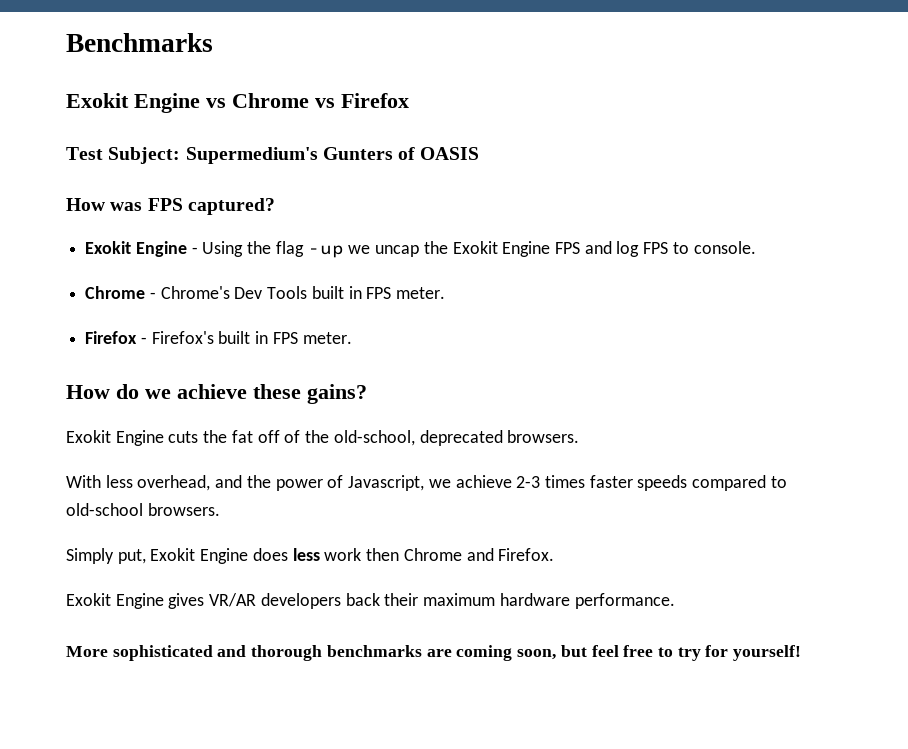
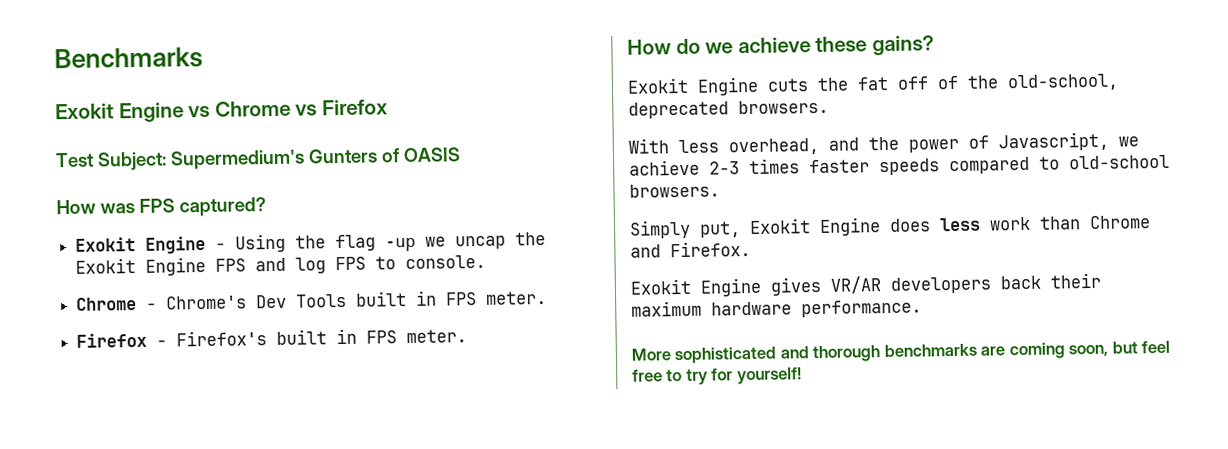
[366,548,400,561] then -> [1039,216,1081,230] than

